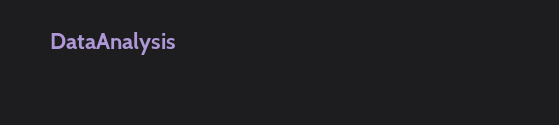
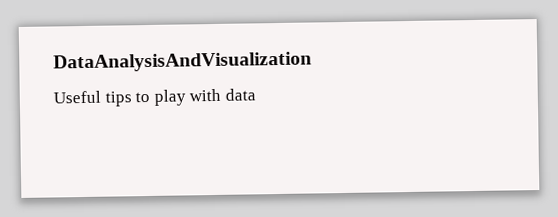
[50,32,176,55] DataAnalysis -> [53,51,312,73] [53,88,256,107] DataAnalysisAndVisualization // Useful tips to play with data

